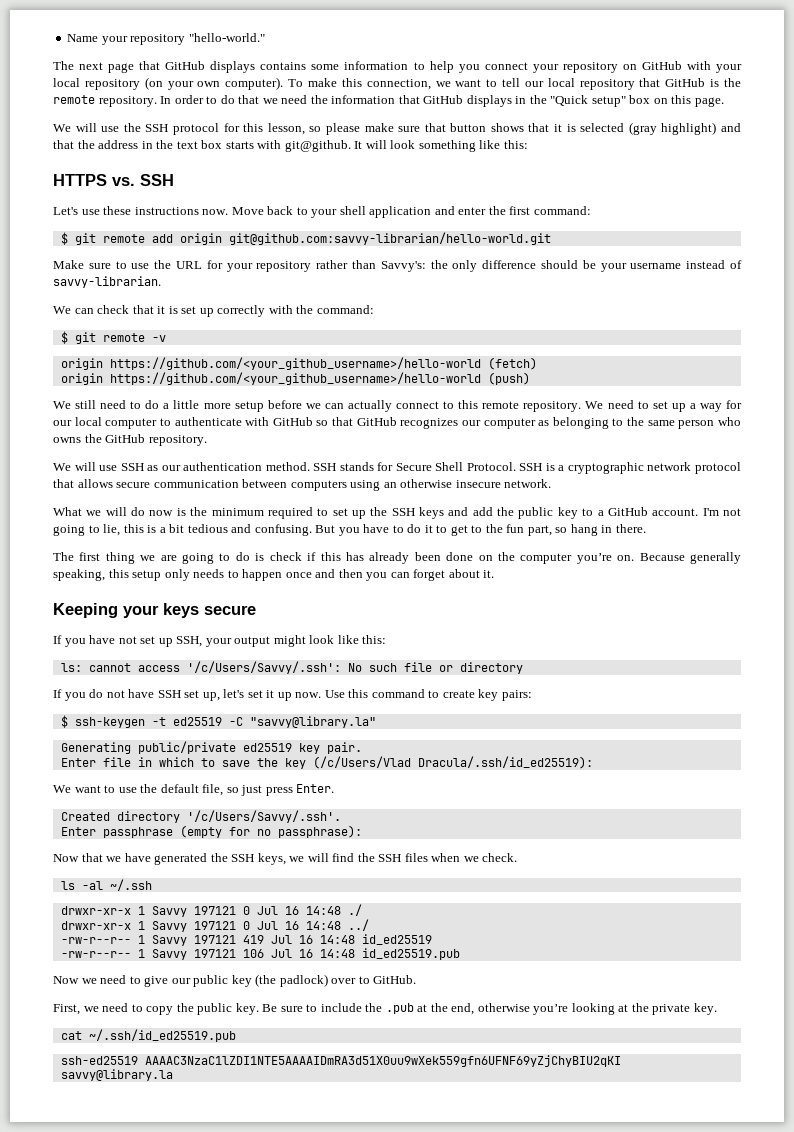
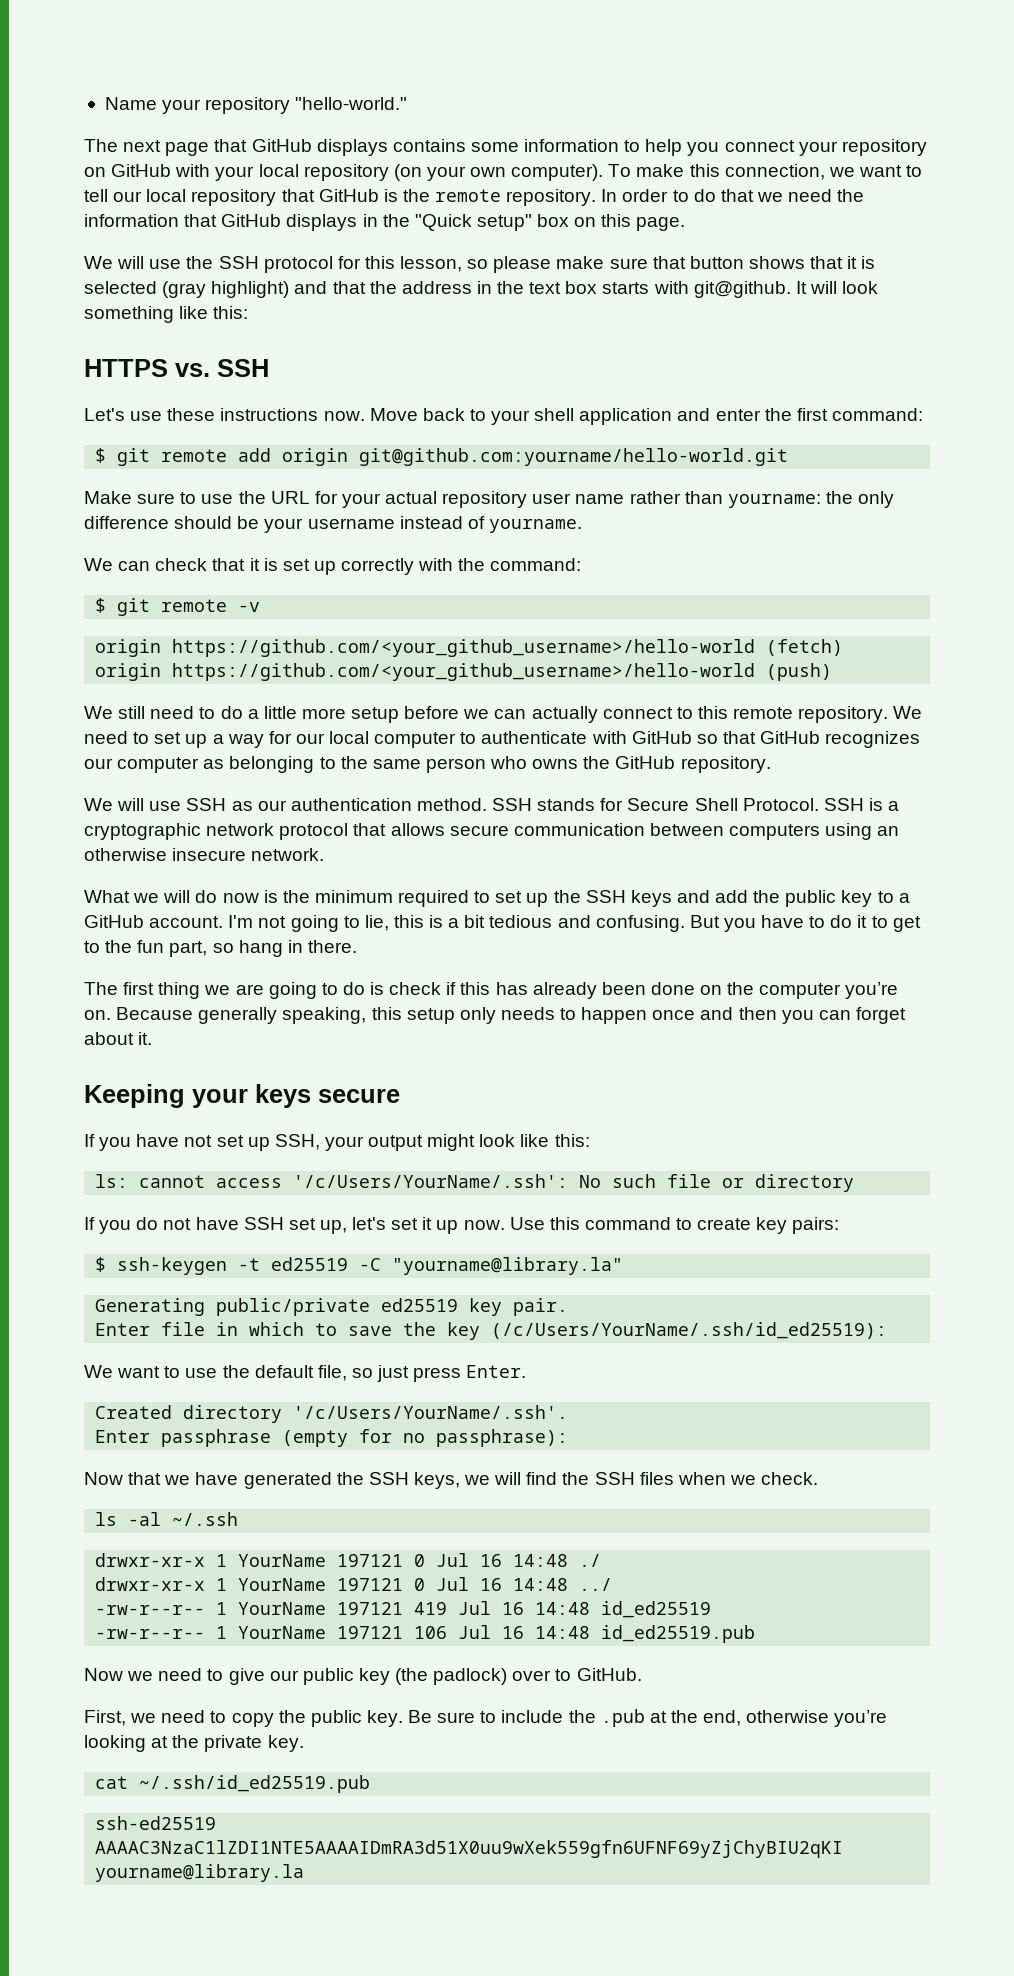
[228,232,551,245] git@github.com:savvy-librarian/hello-world.git -> [359,448,789,466] git@github.com:yourname/hello-world.git
[256,261,312,272] repository -> [385,491,625,508] actual repository user name
[380,261,426,272] Savvy's: -> [727,494,821,508] yourname:
[53,276,161,288] savvy-librarian. -> [488,519,582,533] yourname.
[186,661,341,674] '/c/Users/Savvy/.ssh': -> [293,1174,569,1188] '/c/Users/YourName/.ssh':
[249,716,376,728] "savvy@library.la" -> [392,1257,624,1275] "yourname@library.la"
[312,756,593,769] (/c/Users/Vlad Dracula/.ssh/id_ed25519): -> [491,1322,888,1339] (/c/Users/YourName/.ssh/id_ed25519):
[186,810,341,823] '/c/Users/Savvy/.ssh'. -> [293,1405,569,1419] '/c/Users/YourName/.ssh'.
[151,906,187,917] Savvy -> [238,1554,327,1567] YourName
[151,921,187,932] Savvy -> [238,1578,327,1591] YourName
[151,935,187,946] Savvy -> [238,1602,327,1615] YourName
[151,949,187,960] Savvy -> [238,1626,327,1639] YourName
[60,1069,173,1081] savvy@library.la -> [95,1864,305,1882] yourname@library.la

